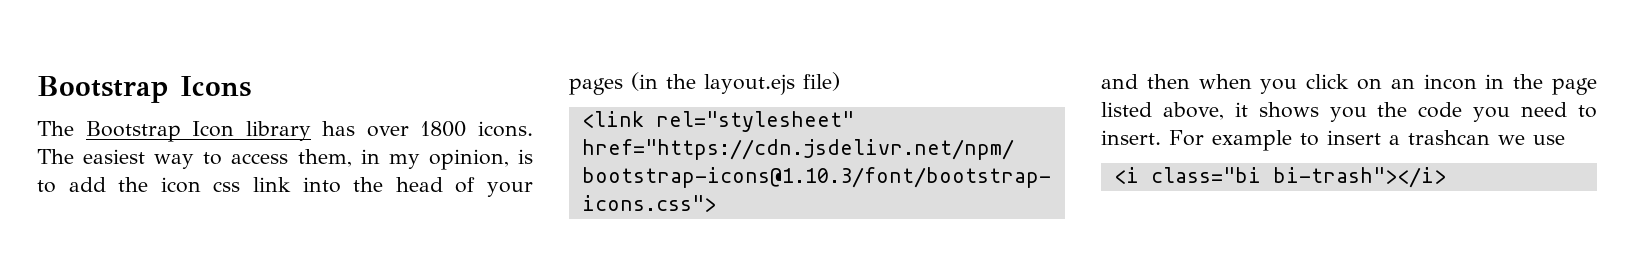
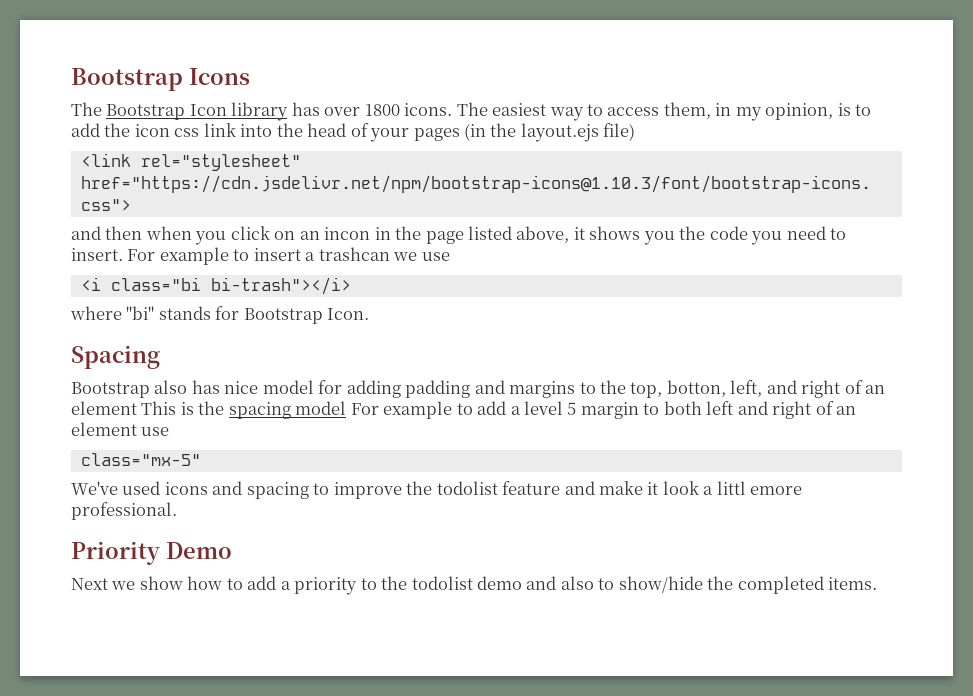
(1446, 177) none -> [70,306,370,324] [71,345,160,369] [71,380,886,398] [71,401,857,419] [71,422,170,436] [80,453,201,466] [71,481,803,499] [71,502,177,520] [71,541,232,565] [71,576,878,595] // where "bi" stands for Bootstrap Icon. // Spacing // Bootstrap also has nice model for adding padding and margins to the top, botton, left, and right of an element This is the spacing model For example to add a level 5 margin to both left and right of an element use // class="mx-5" // We've used icons and spacing to improve the todolist feature and make it look a littl emore professional. // Priority Demo // Next we show how to add a priority to the todolist demo and also to show/hide the completed items.

